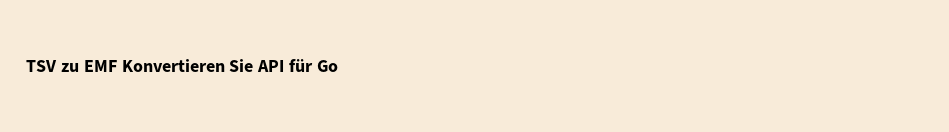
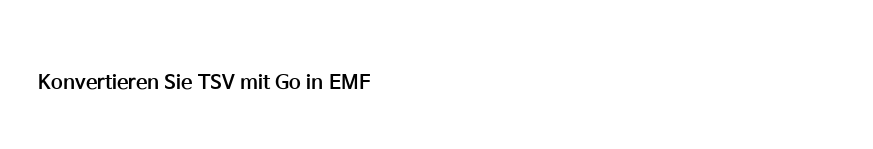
[26,59,339,72] TSV zu EMF Konvertieren Sie API für Go -> [38,74,370,90] Konvertieren Sie TSV mit Go in EMF

